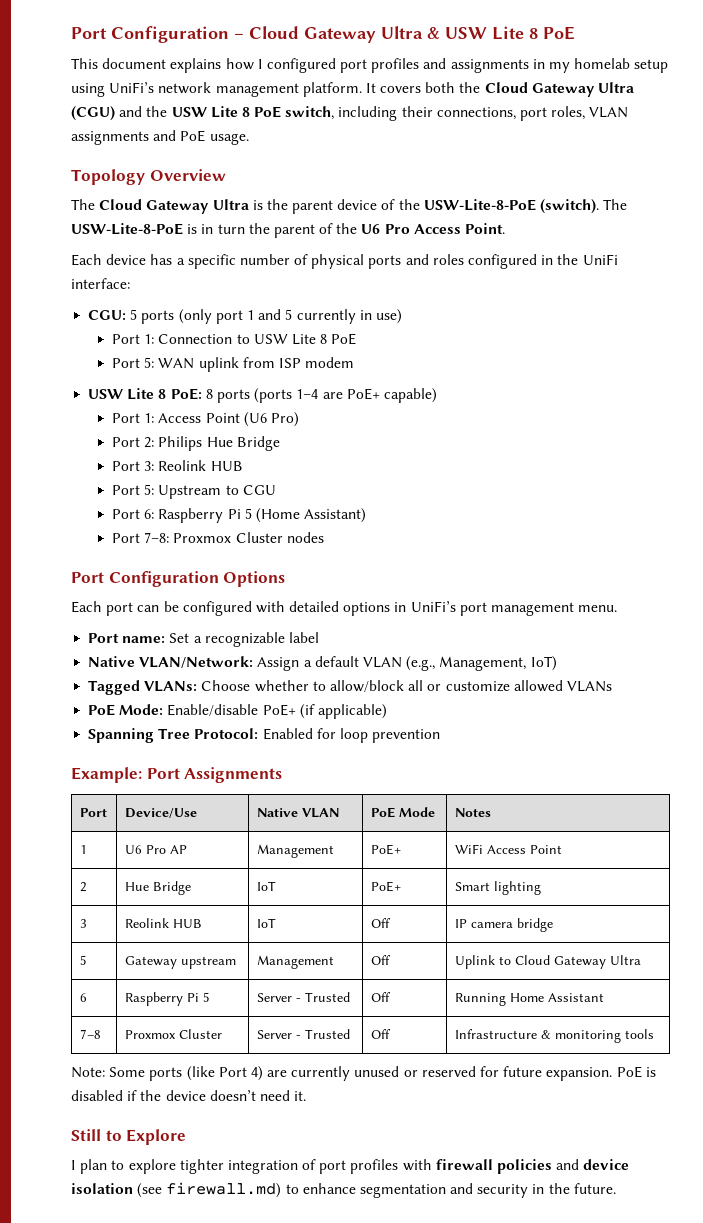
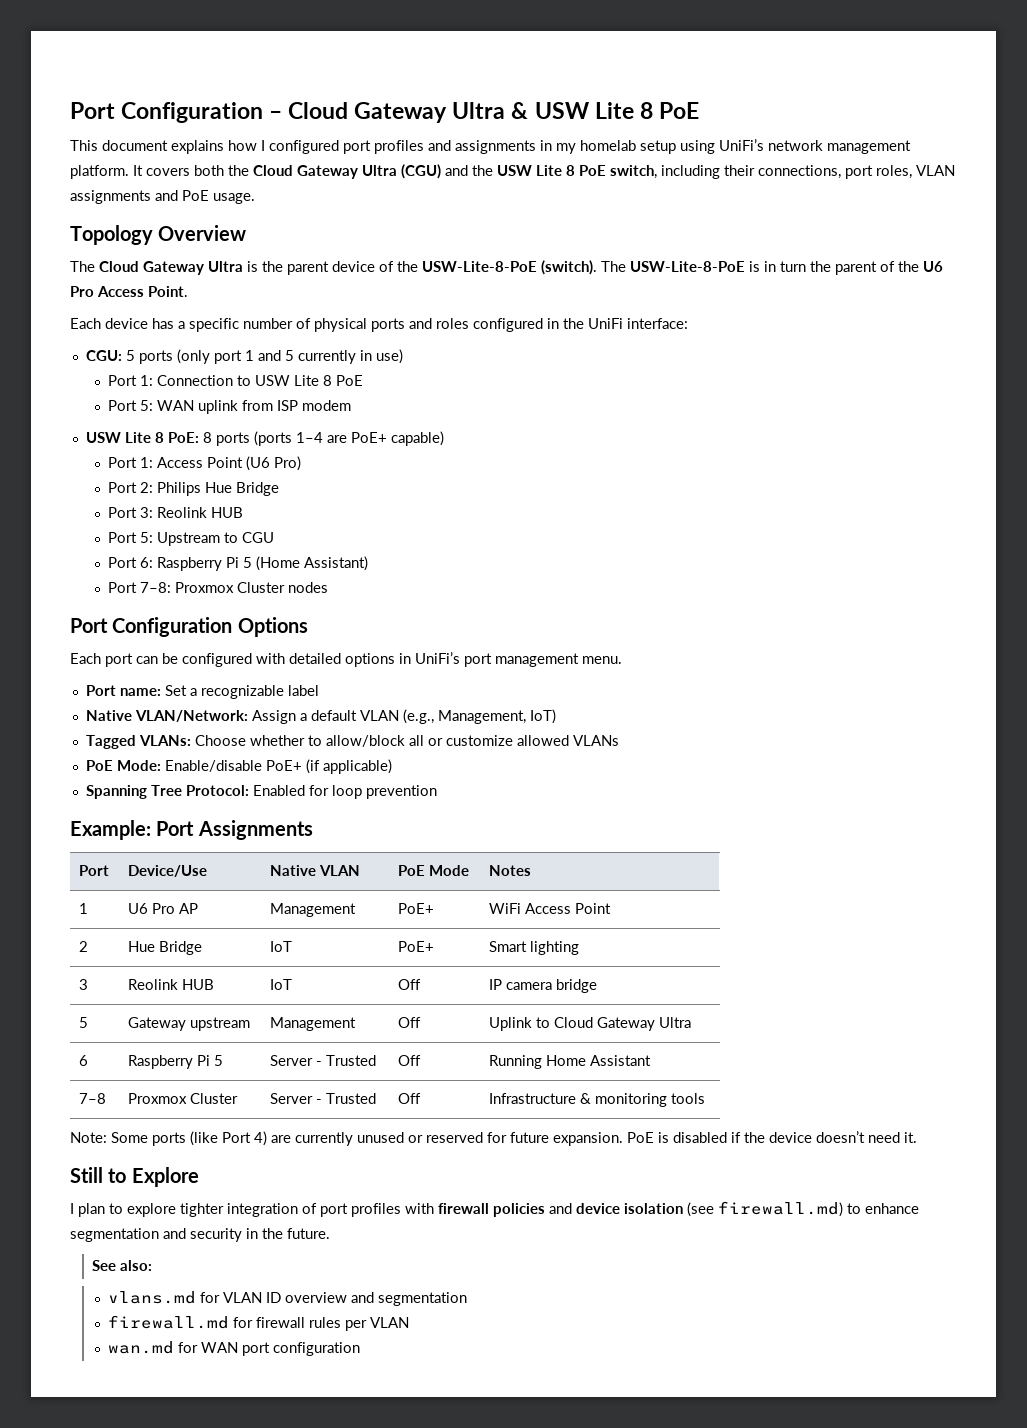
(616, 1188) none -> [91,1260,152,1271] [107,1291,467,1306] [107,1315,409,1331] [107,1341,360,1356] // See also: // vlans.md for VLAN ID overview and segmentation // firewall.md for firewall rules per VLAN // wan.md for WAN port configuration

